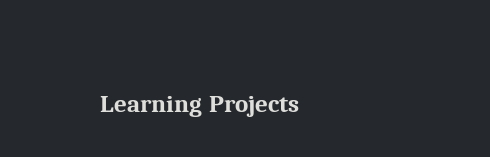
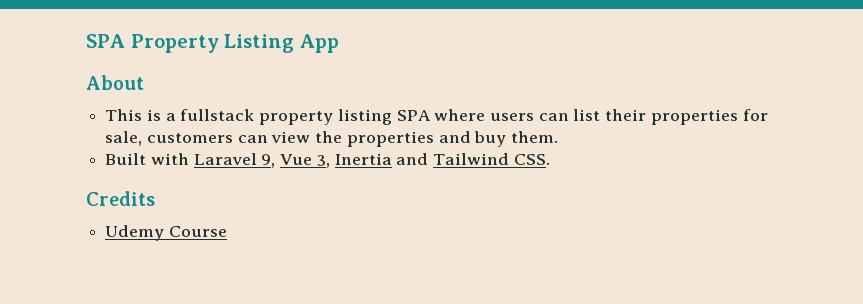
[100,96,299,117] Learning Projects -> [86,34,339,53] [86,75,144,90] [105,109,768,125] [105,131,559,147] [105,153,550,168] [86,191,155,206] [105,225,227,241] SPA Property Listing App // About // This is a fullstack property listing SPA where users can list their properties for sale, customers can view the properties and buy them. // Built with Laravel 9, Vue 3, Inertia and Tailwind CSS. // Credits // Udemy Course

